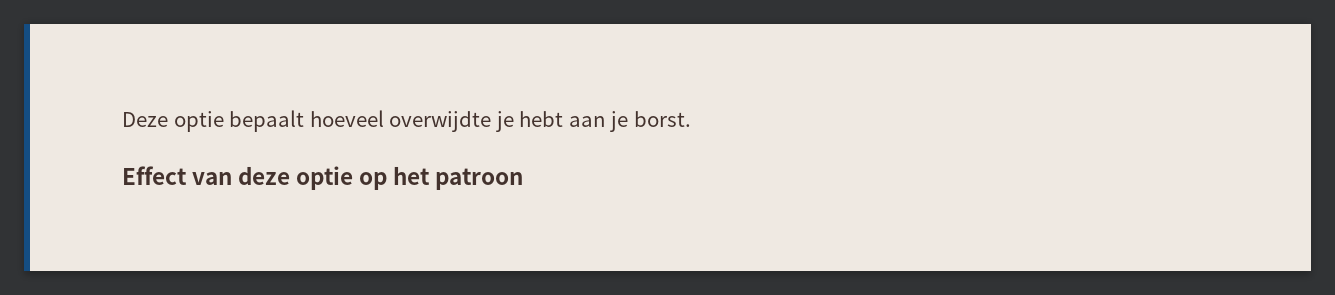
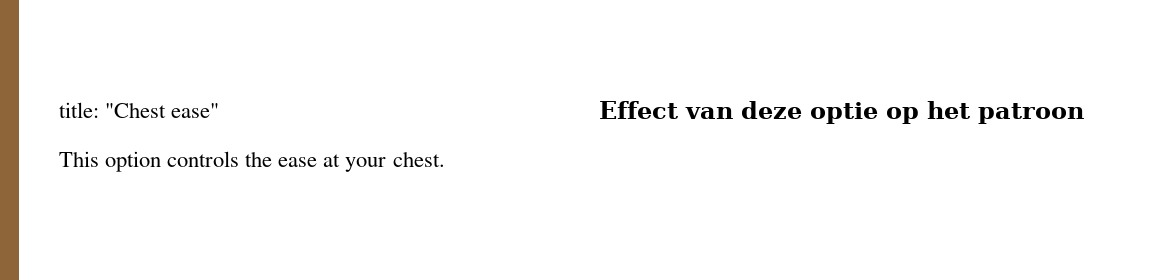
[122,110,691,132] Deze optie bepaalt hoeveel overwijdte je hebt aan je borst. -> [59,102,220,118] [59,151,445,172] title: "Chest ease" // This option controls the ease at your chest.

